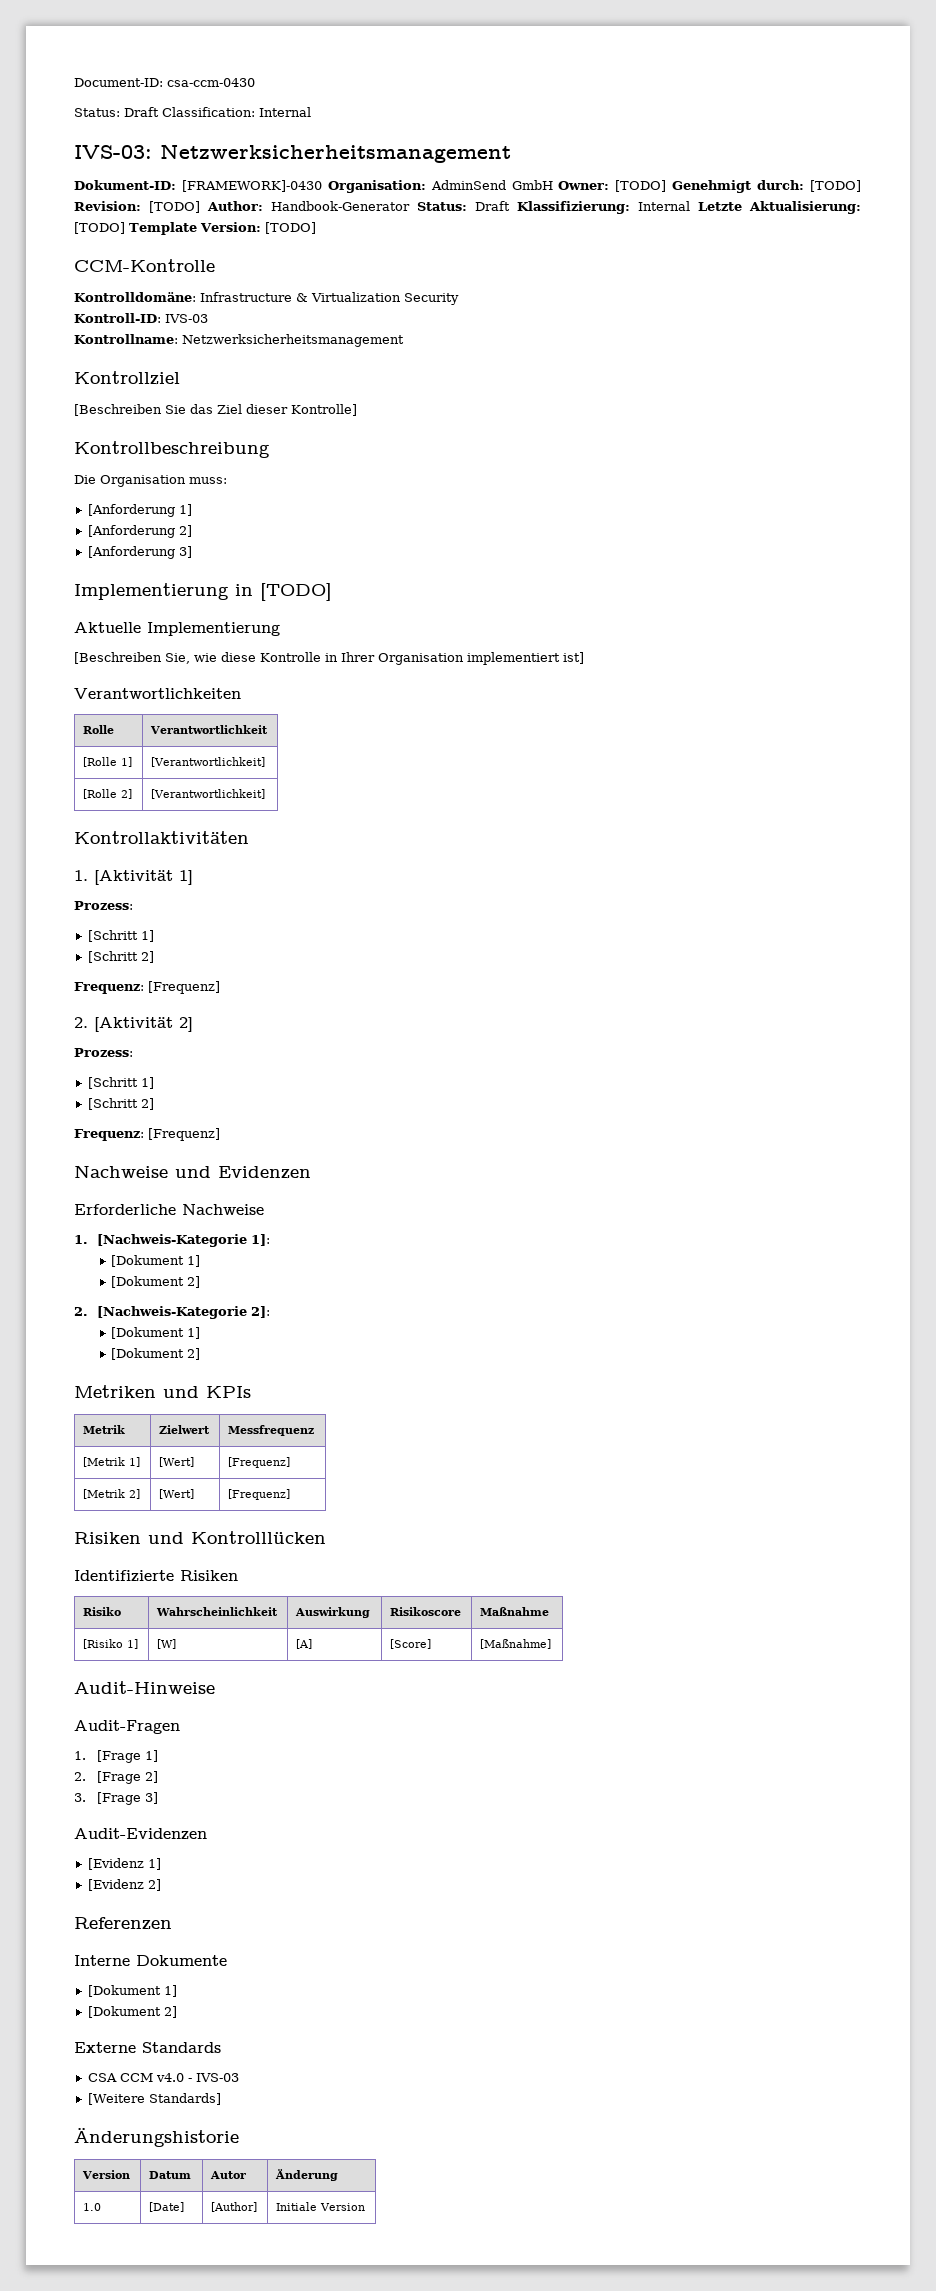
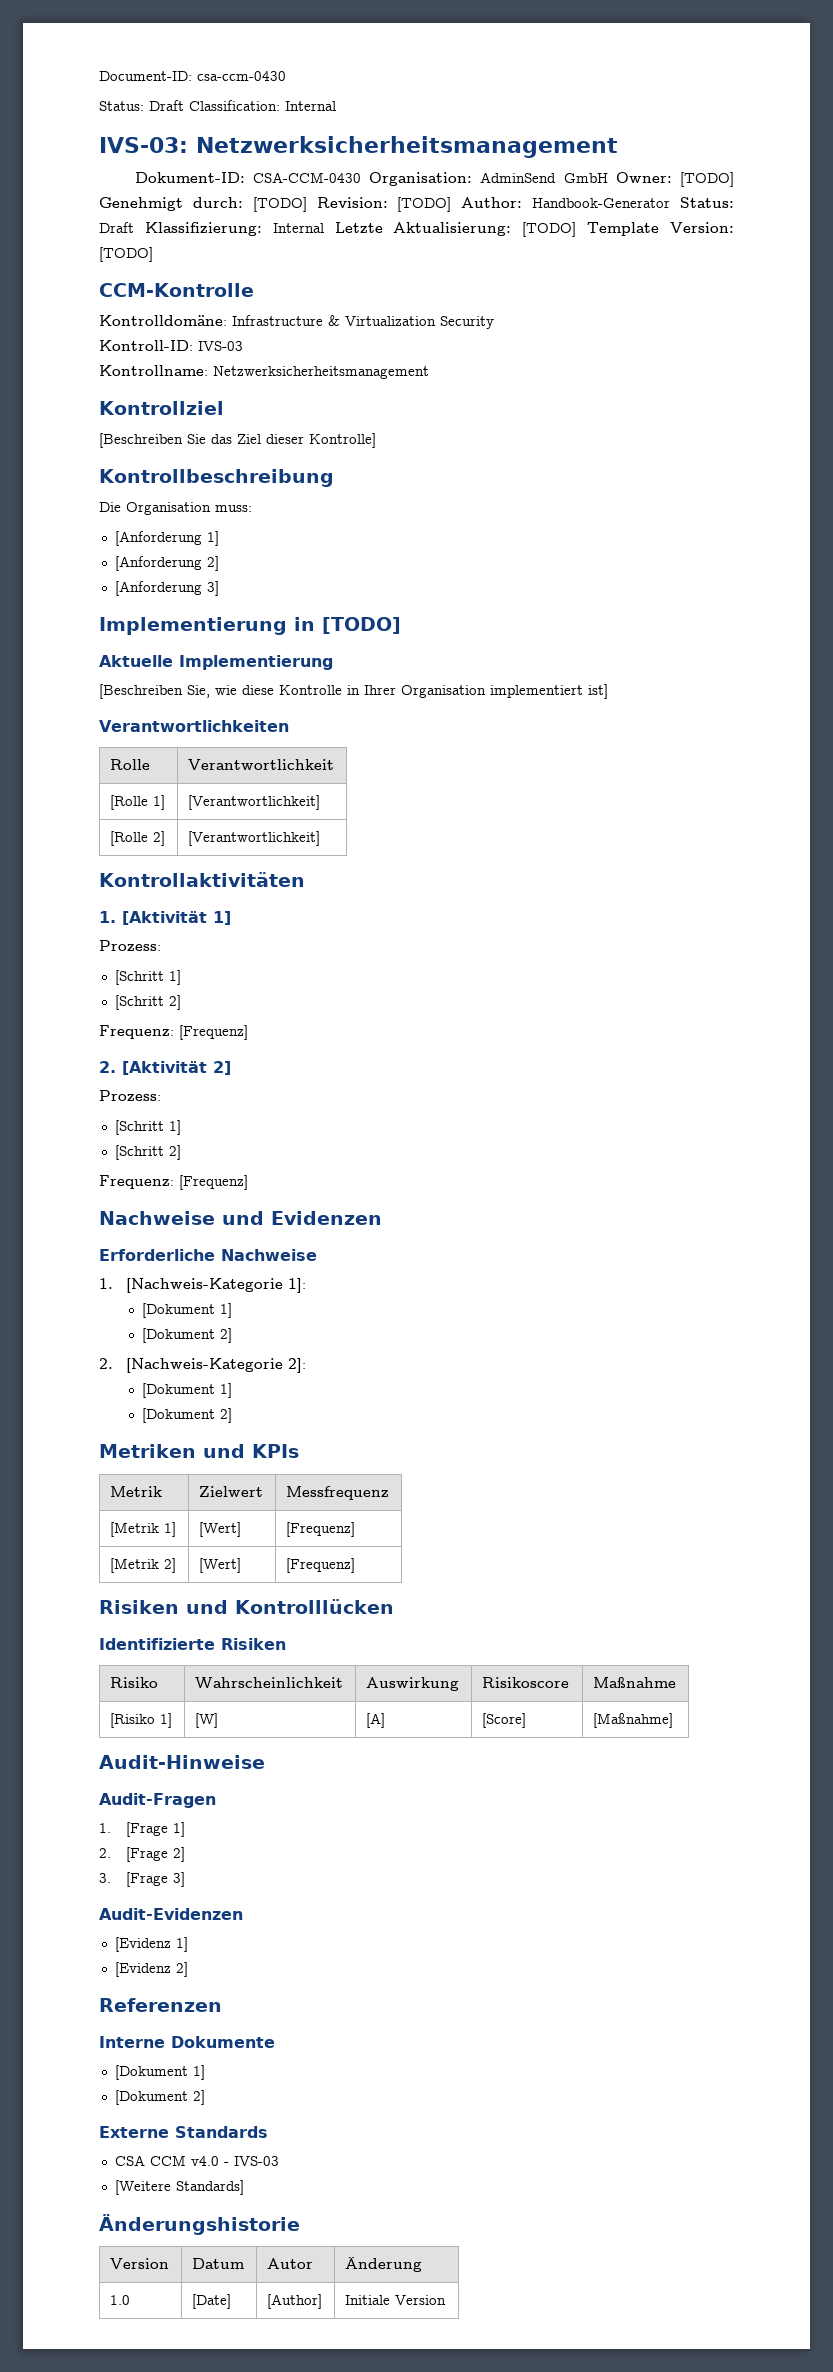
[181,180,322,192] [FRAMEWORK]-0430 -> [252,172,361,183] CSA-CCM-0430

